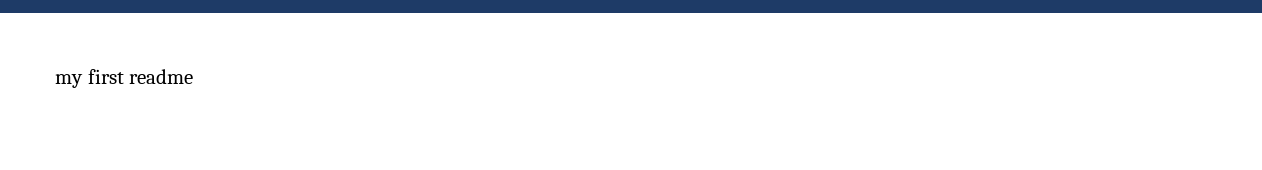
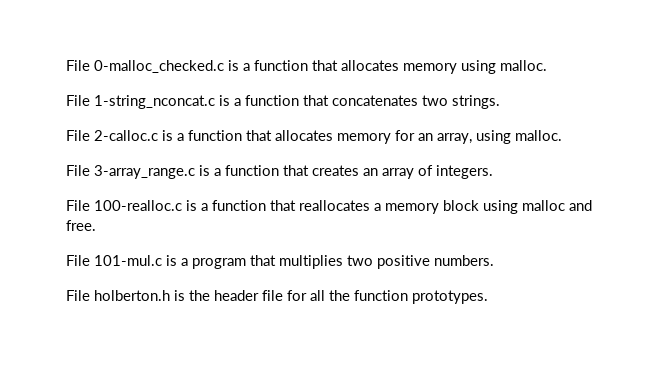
[55,69,194,88] my first readme -> [66,60,547,74] [66,95,500,109] [66,130,562,144] [66,165,493,179] [66,200,592,214] [66,220,96,231] [66,255,494,269] [66,290,488,304] File 0-malloc_checked.c is a function that allocates memory using malloc. // File 1-string_nconcat.c is a function that concatenates two strings. // File 2-calloc.c is a function that allocates memory for an array, using malloc. // File 3-array_range.c is a function that creates an array of integers. // File 100-realloc.c is a function that reallocates a memory block using malloc and free. // File 101-mul.c is a program that multiplies two positive numbers. // File holberton.h is the header file for all the function prototypes.

